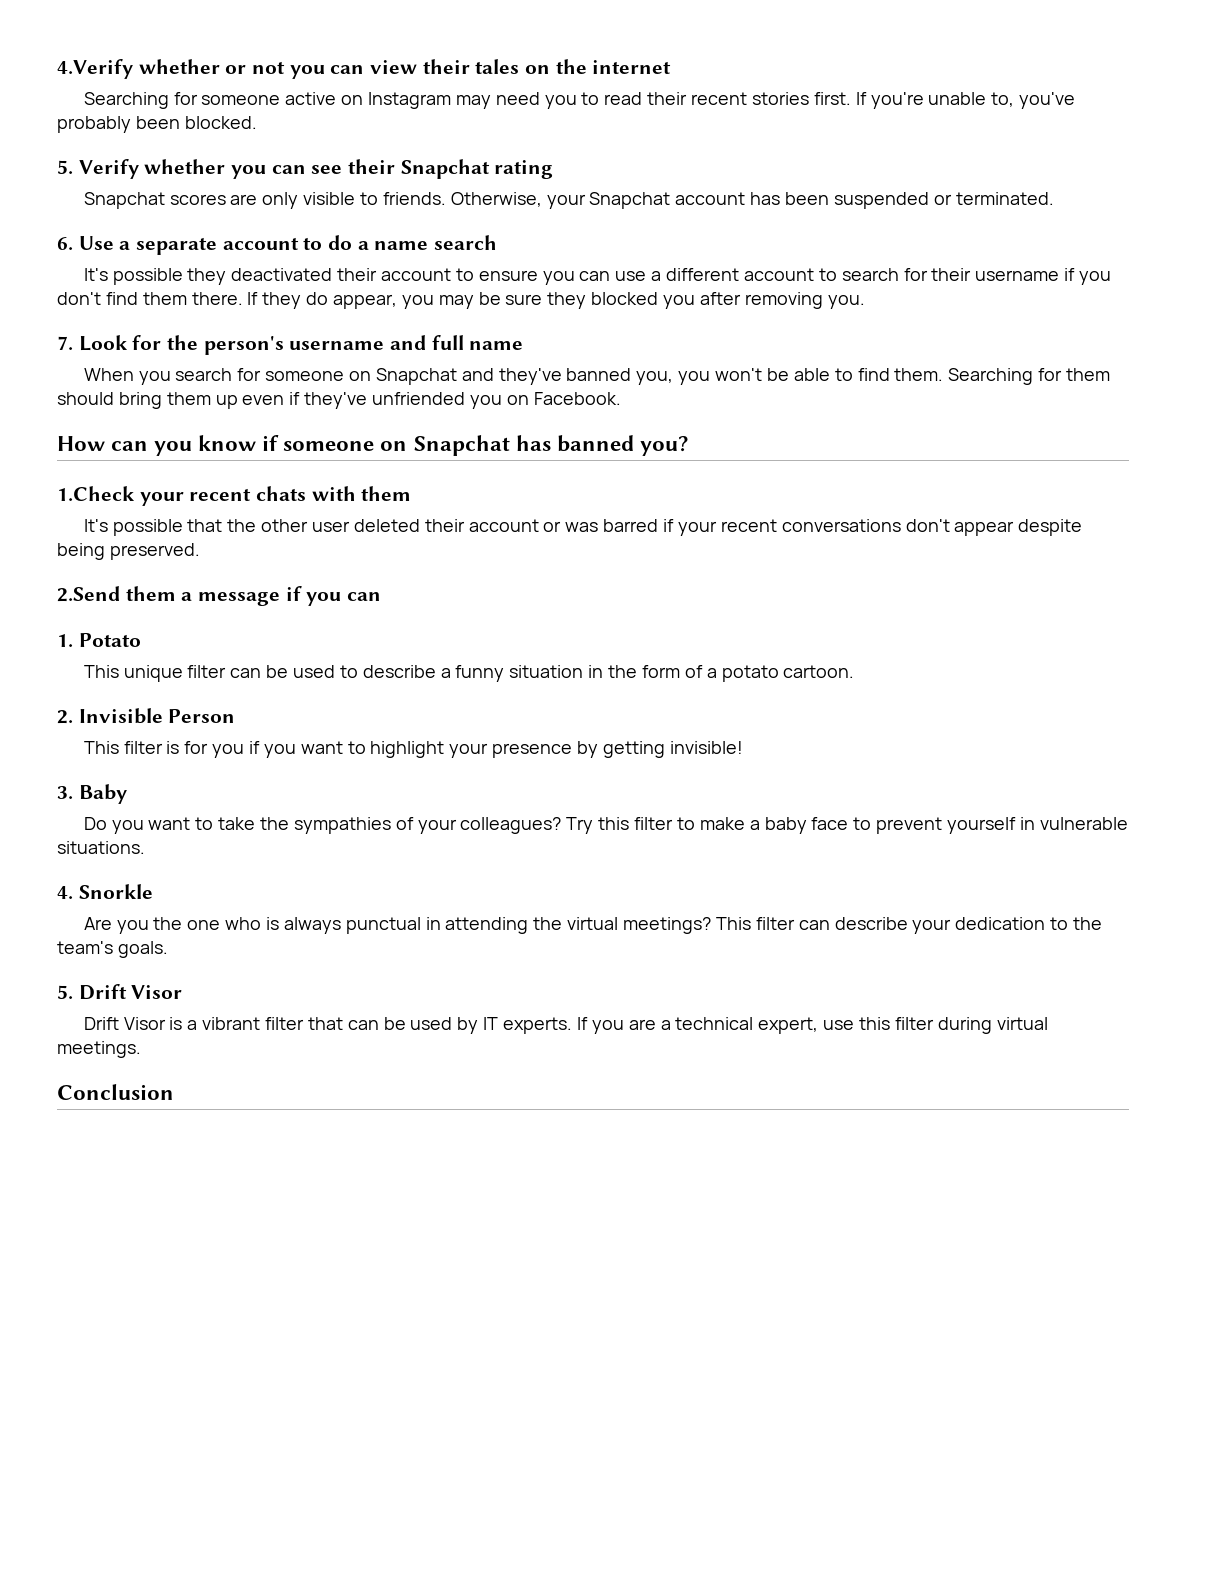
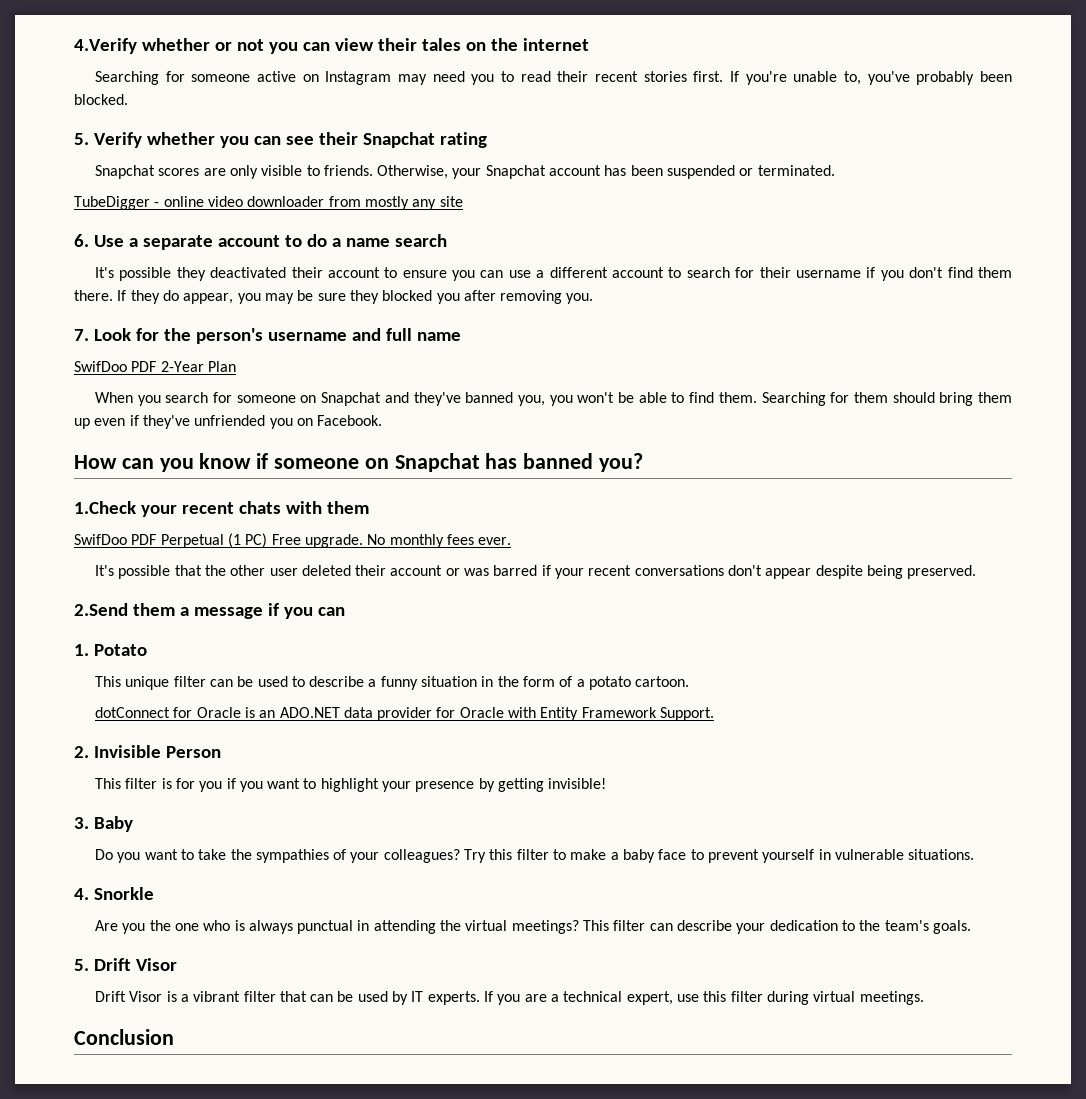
(1054, 198) none -> [74,196,463,210] // TubeDigger - online video downloader from mostly any site
(524, 345) none -> [74,361,236,372] // SwifDoo PDF 2-Year Plan
(412, 493) none -> [74,533,512,548] // SwifDoo PDF Perpetual (1 PC) Free upgrade. No monthly fees ever.
(855, 671) none -> [94,707,715,721] // dotConnect for Oracle is an ADO.NET data provider for Oracle with Entity Framework Support.

